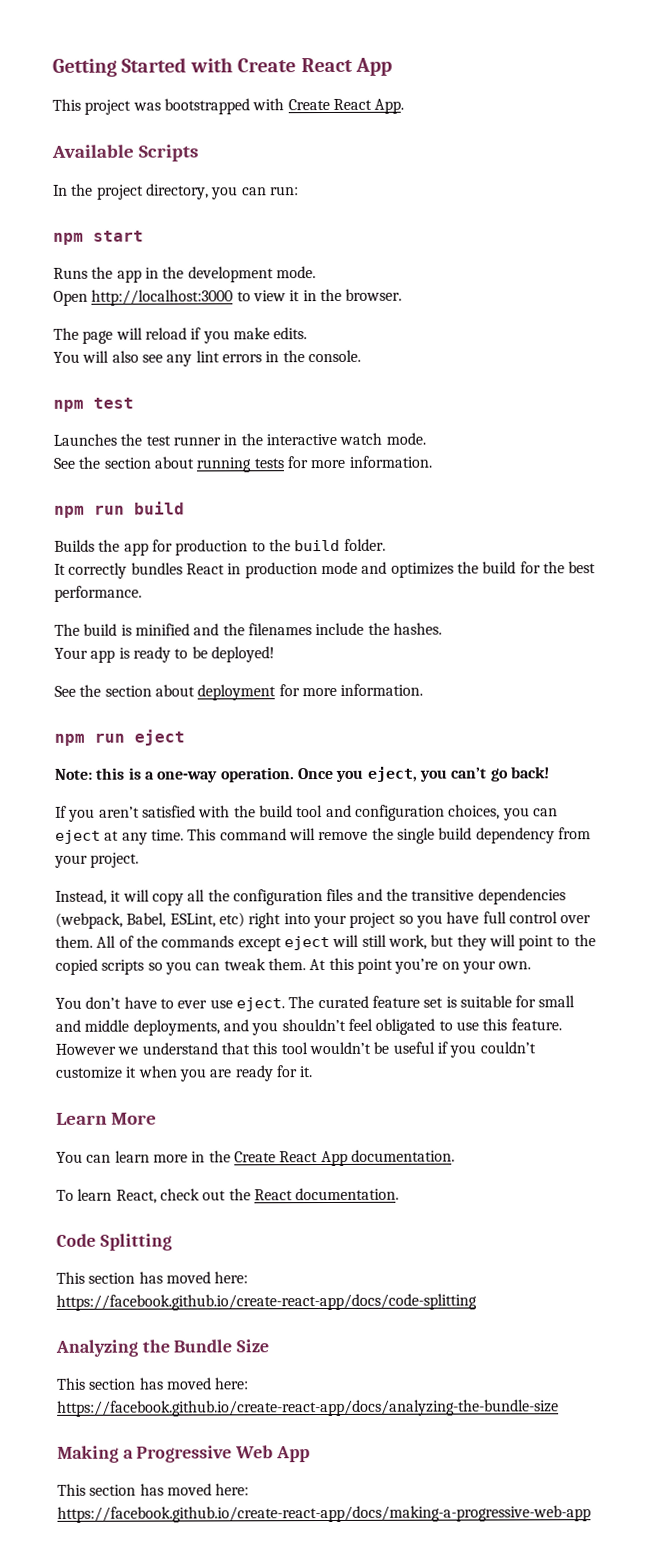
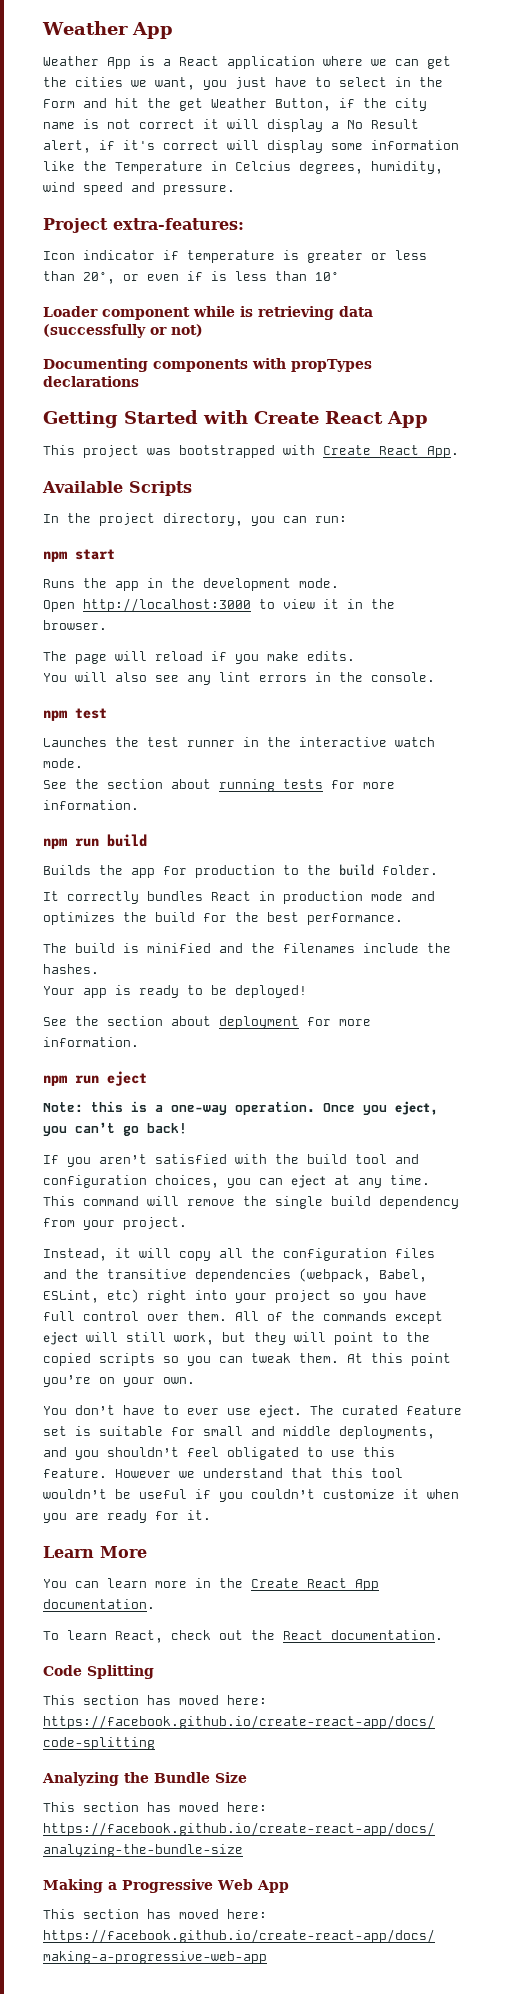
(52, 67) none -> [42,21,173,39] [43,56,451,69] [43,77,443,90] [43,98,427,111] [43,119,419,132] [43,140,459,153] [43,161,443,174] [43,182,235,195] [43,218,244,233] [43,250,427,263] [43,271,339,284] [43,306,373,320] [43,324,203,338] [43,358,372,372] [43,376,139,387] Weather App // Weather App is a React application where we can get the cities we want, you just have to select in the Form and hit the get Weather Button, if the city name is not correct it will display a No Result alert, if it's correct will display some information like the Temperature in Celcius degrees, humidity, wind speed and pressure. // Project extra-features: // Icon indicator if temperature is greater or less than 20°, or even if is less than 10° // Loader component while is retrieving data (successfully or not) // Documenting components with propTypes declarations //

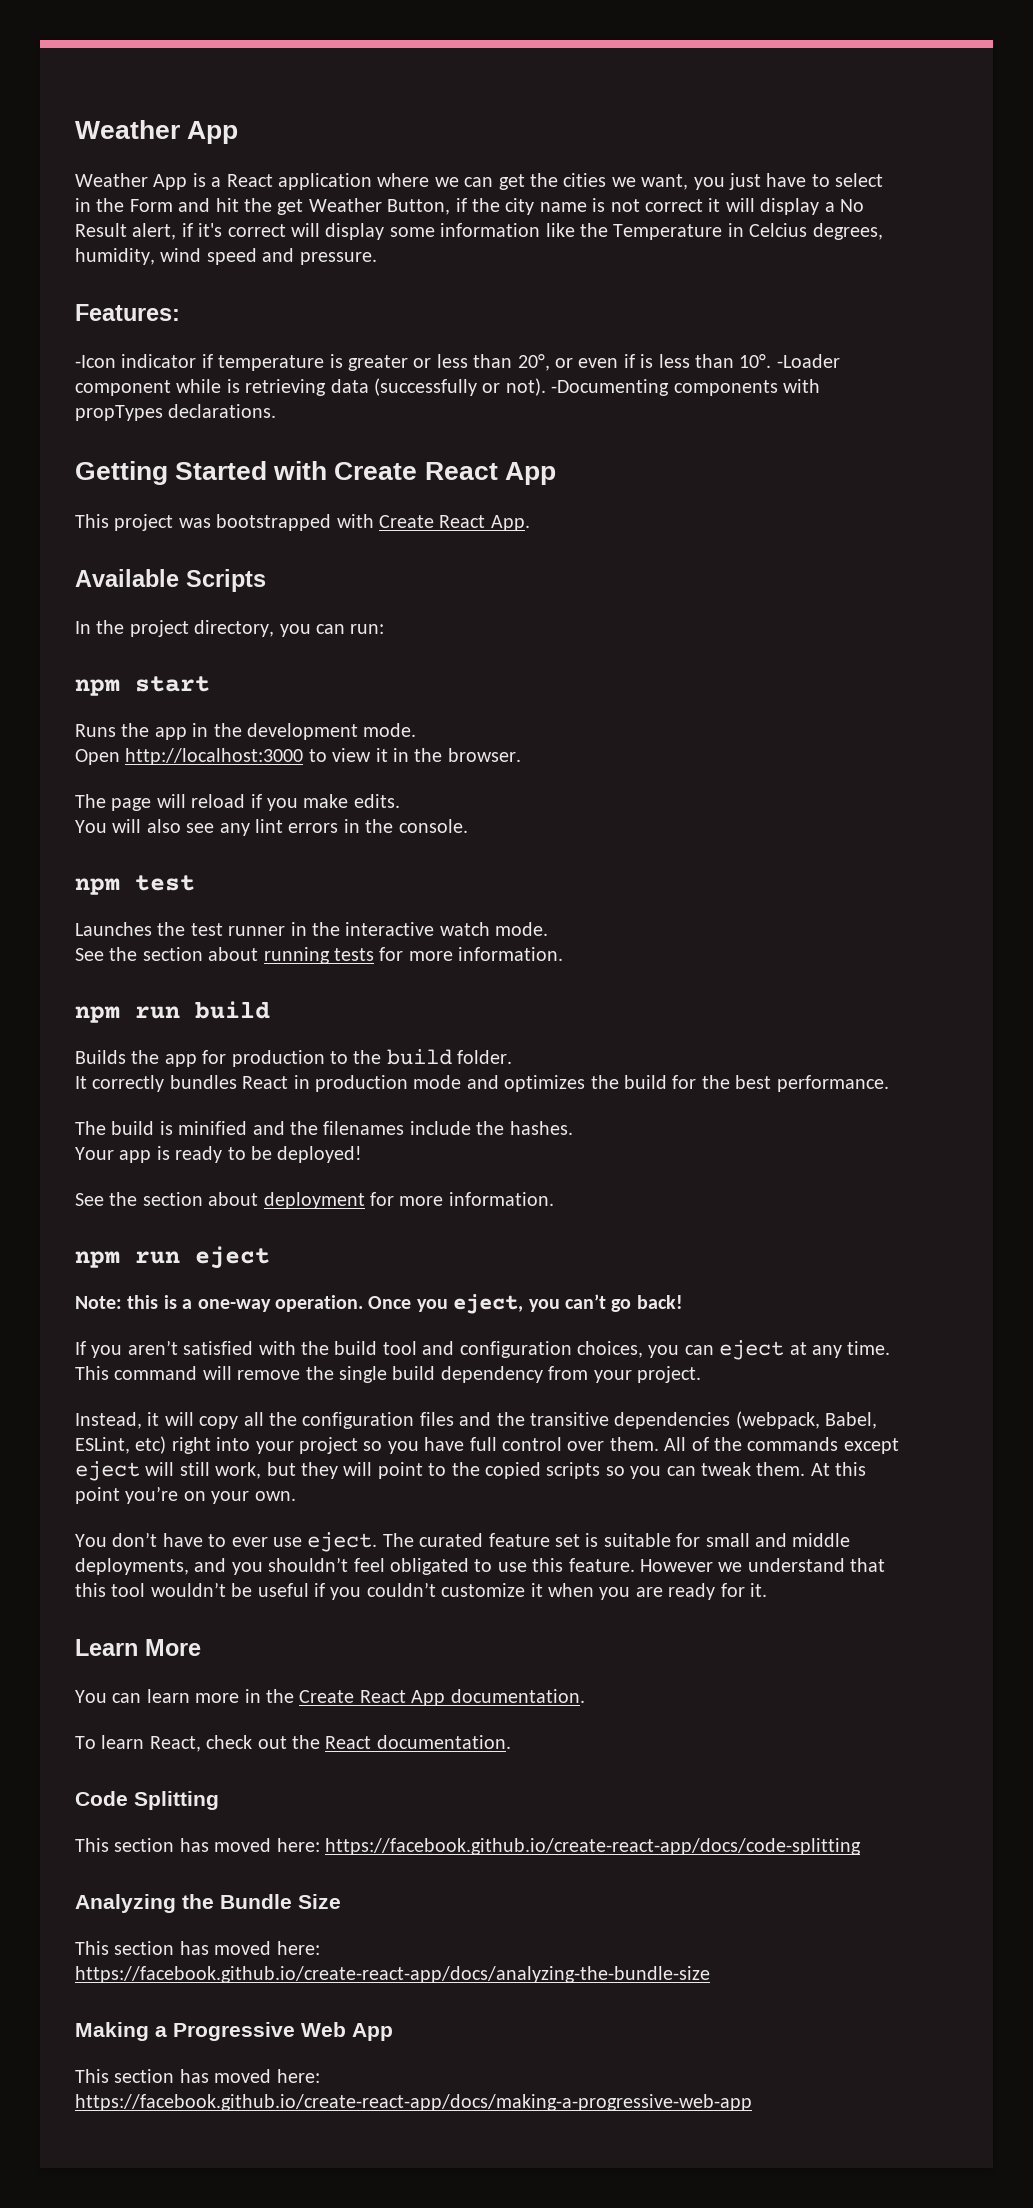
[43,218,244,233] [43,251,75,260] Project extra-features: // Icon -> [75,304,180,321] [75,355,116,368] Features: // -Icon
[315,272,339,281] [43,306,98,317] 10° // Loader -> [739,354,840,368] 10°. -Loader
[171,324,203,337] [43,358,148,372] not) // Documenting -> [505,378,670,396] not). -Documenting
[43,376,139,387] declarations -> [168,404,277,418] declarations.

